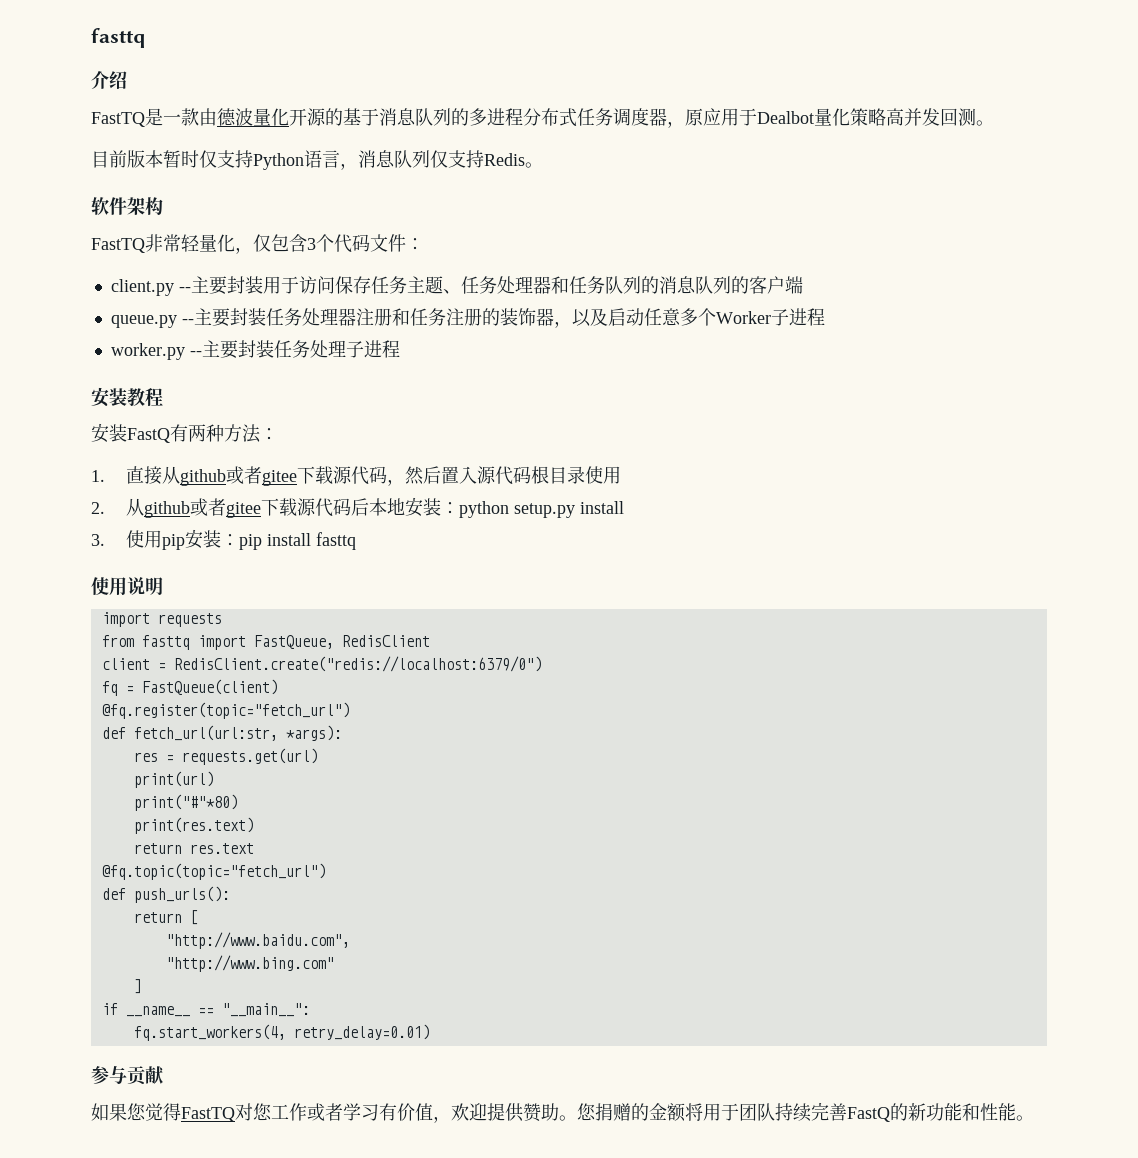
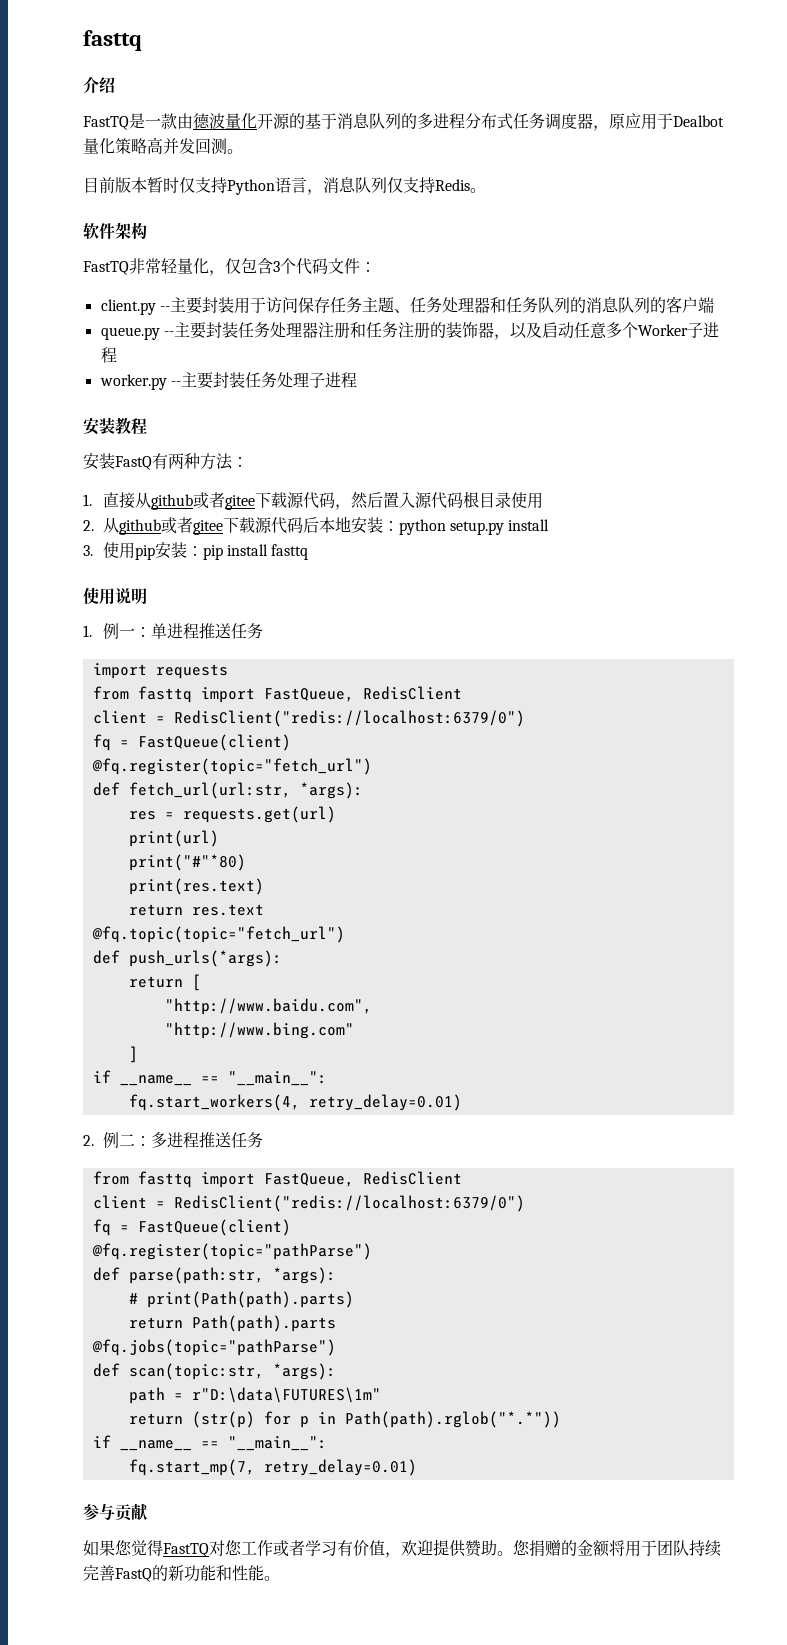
(163, 586) none -> [83,623,263,639] // 1.例一：单进程推送任务
[173,656,542,672] RedisClient.create("redis://localhost:6379/0") -> [173,710,525,727] RedisClient("redis://localhost:6379/0")
[133,886,230,903] push_urls(): -> [128,950,282,967] push_urls(*args):
(430, 1032) none -> [83,1132,263,1148] [92,1171,462,1188] [92,1195,525,1212] [92,1219,291,1236] [91,1243,372,1260] [92,1267,336,1284] [128,1291,354,1308] [128,1315,336,1332] [91,1339,336,1356] [92,1363,336,1380] [128,1387,381,1404] [128,1411,561,1428] [92,1435,327,1451] [128,1459,417,1476] // 2.例二：多进程推送任务 // from fasttq import FastQueue, RedisClient // client = RedisClient("redis://localhost:6379/0") // fq = FastQueue(client) // @fq.register(topic="pathParse") // def parse(path:str, *args): // # print(Path(path).parts) // return Path(path).parts // @fq.jobs(topic="pathParse") // def scan(topic:str, *args): // path = r"D:\data\FUTURES\1m" // return (str(p) for p in Path(path).rglob("*.*")) // if __name__ == "__main__": // fq.start_mp(7, retry_delay=0.01)

